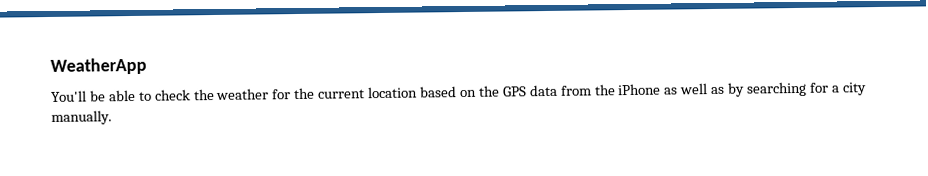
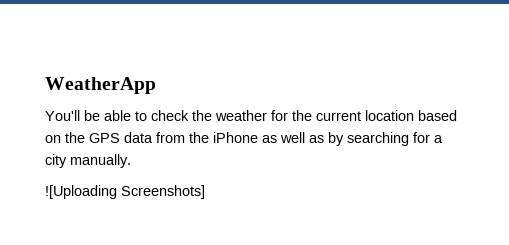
(112, 117) none -> [45,185,205,199] // ![Uploading Screenshots]

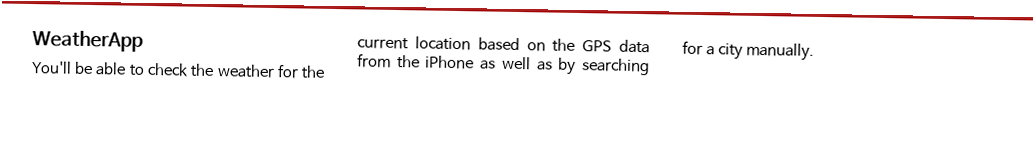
[45,185,205,199] // ![Uploading Screenshots] -> (814, 51) none

